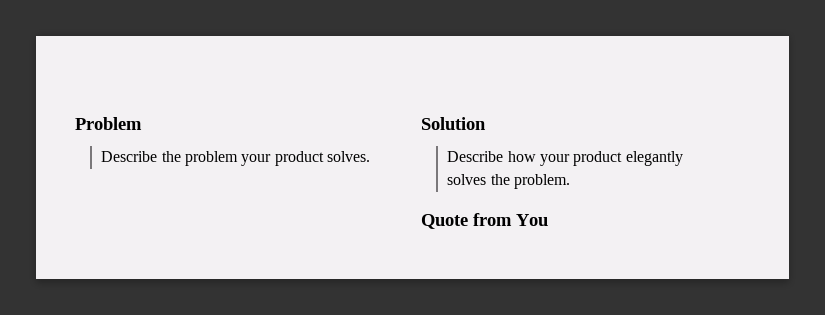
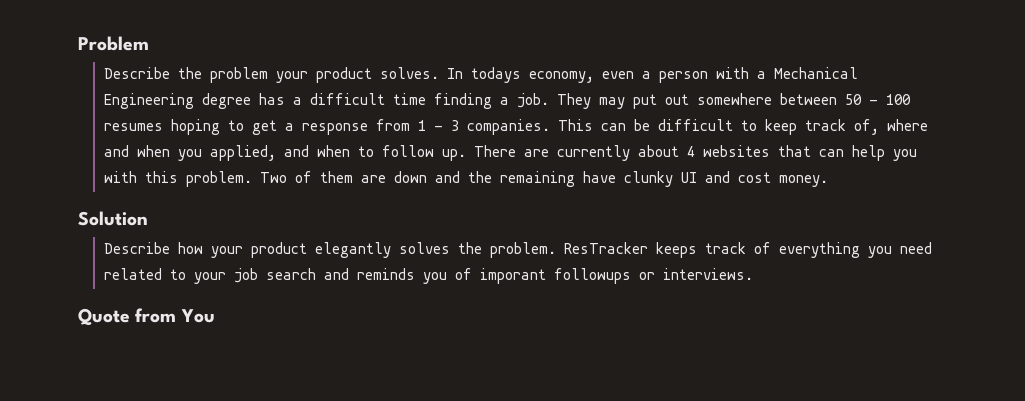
(370, 156) none -> [446,67,858,83] [103,93,911,109] [103,119,928,135] [103,145,917,161] [103,171,828,187] In todays economy, even a person with a Mechanical Engineering degree has a difficult time finding a job. They may put out somewhere between 50 - 100 resumes hoping to get a response from 1 - 3 companies. This can be difficult to keep track of, where and when you applied, and when to follow up. There are currently about 4 websites that can help you with this problem. Two of them are down and the remaining have clunky UI and cost money.
(570, 181) none -> [563,242,932,258] [103,268,753,284] ResTracker keeps track of everything you need related to your job search and reminds you of imporant followups or interviews.

